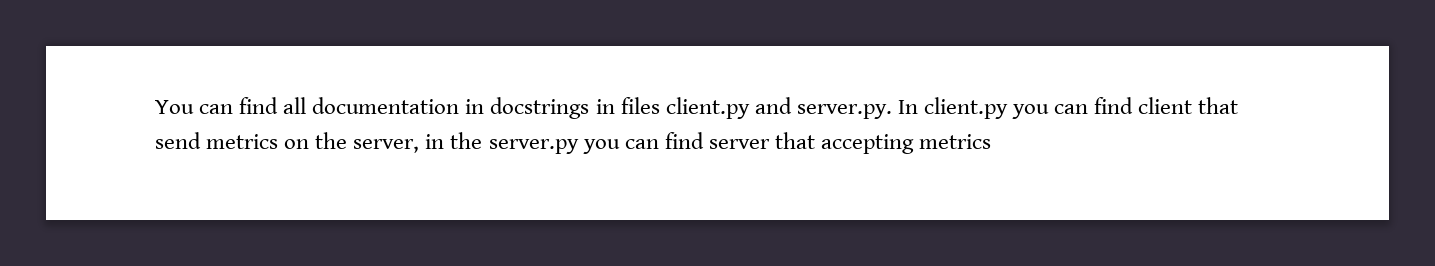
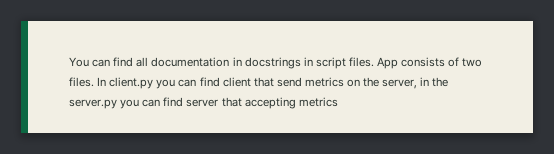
[620,97,892,119] files client.py and server.py. -> [315,57,483,69] [69,77,94,87] script files. App consists of two files.

